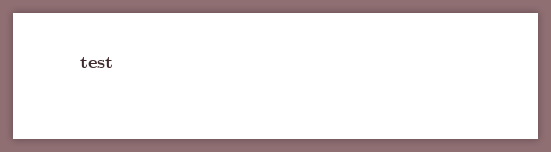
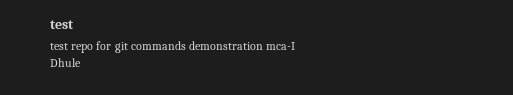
[80,57,113,68] test -> [50,20,74,29] [50,41,296,53] [50,58,81,67] test // test repo for git commands demonstration mca-I // Dhule

